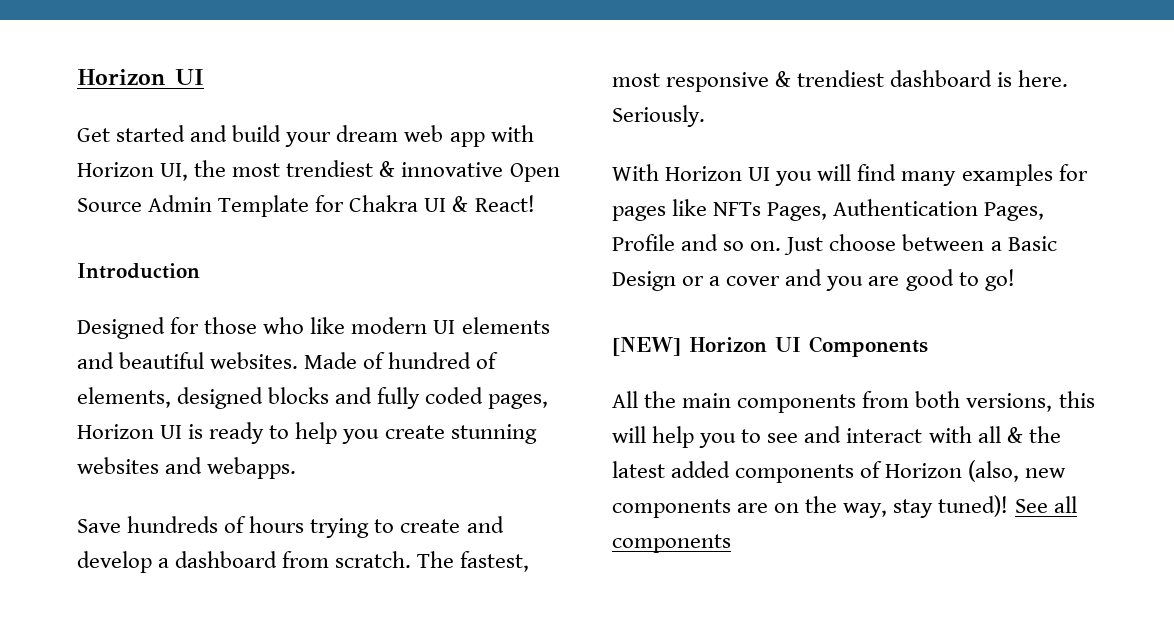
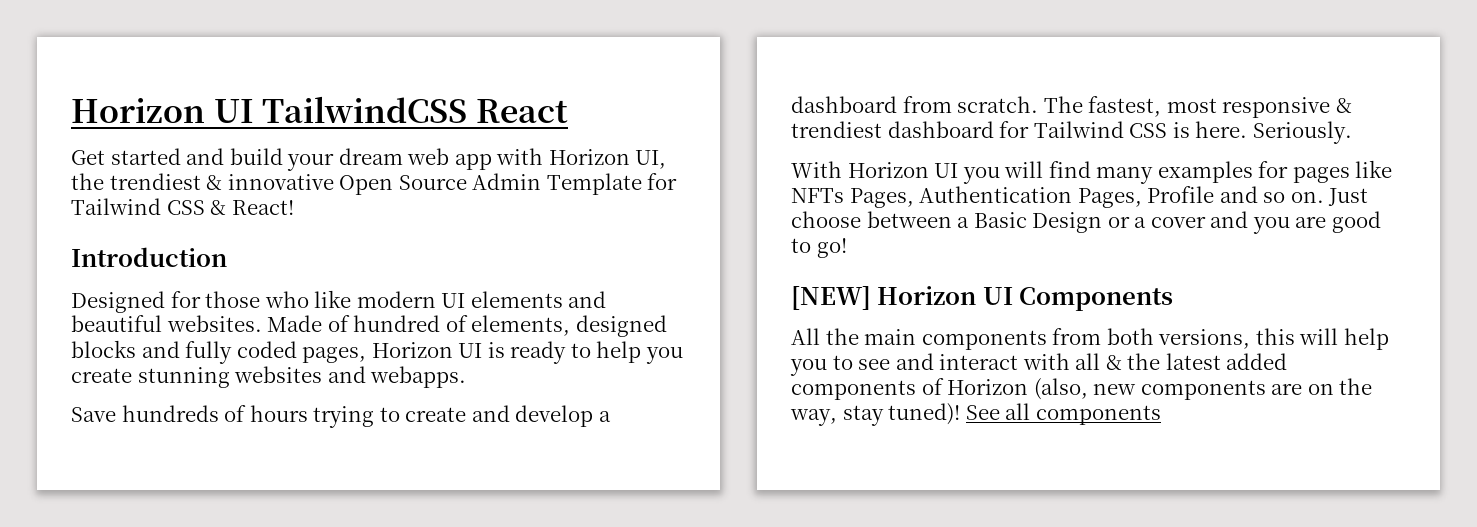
[77,69,204,85] Horizon UI -> [71,96,568,123] Horizon UI TailwindCSS React
[232,163,281,177] most -> (104, 181) none
[349,195,447,212] Chakra UI -> [71,198,205,215] Tailwind CSS
(993, 78) none -> [999,121,1168,138] for Tailwind CSS

